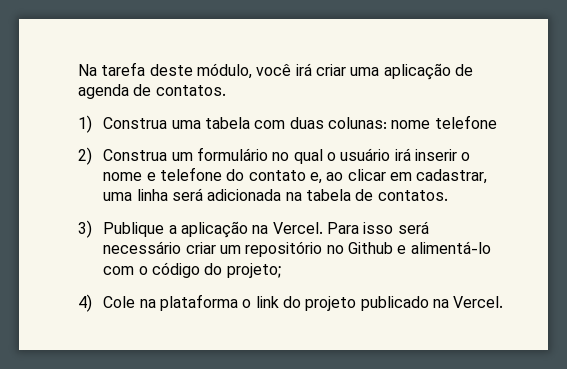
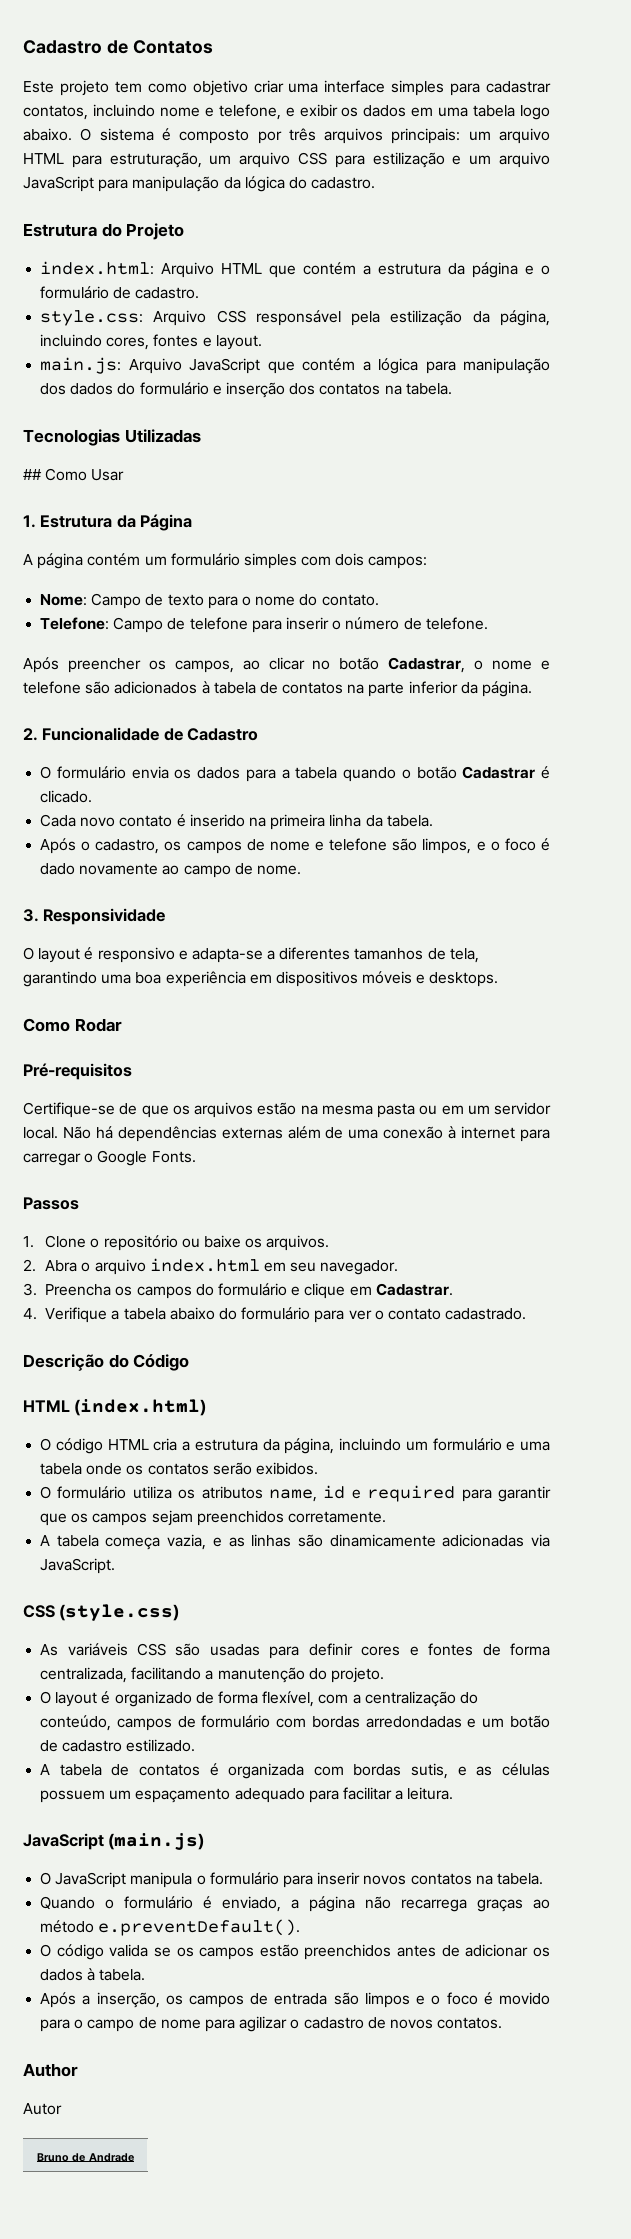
[78,62,473,80] [78,84,226,99] [78,115,497,133] [78,147,471,165] [103,167,488,184] [103,188,448,201] [78,220,429,238] [103,241,491,257] [103,262,281,278] [78,294,504,312] Na tarefa deste módulo, você irá criar uma aplicação de agenda de contatos. // 1) Construa uma tabela com duas colunas: nome telefone // 2) Construa um formulário no qual o usuário irá inserir o nome e telefone do contato e, ao clicar em cadastrar, uma linha será adicionada na tabela de contatos. // 3) Publique a aplicação na Vercel. Para isso será necessário criar um repositório no Github e alimentá-lo com o código do projeto; // 4) Cole na plataforma o link do projeto publicado na Vercel. -> [23,40,213,54] [23,80,551,96] [23,104,551,120] [23,128,550,144] [23,152,551,168] [23,176,376,192] [23,223,185,240] [40,261,550,278] [40,286,200,299] [40,310,550,326] [40,334,262,350] [40,357,550,374] [40,382,452,398] [23,429,201,446] [23,468,125,481] [23,514,193,531] [23,553,428,569] [40,593,379,609] [40,617,488,633] [23,657,550,673] [23,681,533,697] [23,727,259,741] [40,766,550,782] [40,790,93,803] [40,814,433,830] [40,838,551,854] [40,863,301,878] [23,908,166,925] [23,947,479,963] [23,971,499,987] [23,1018,122,1032] [23,1063,132,1080] [23,1102,551,1118] [23,1126,551,1142] [23,1150,196,1166] [23,1197,79,1210] [23,1235,330,1251] [23,1258,399,1275] [23,1283,453,1299] [23,1307,527,1323] [23,1354,190,1371] [23,1399,207,1416] [40,1438,550,1454] [40,1462,318,1475] [40,1485,551,1502] [40,1510,386,1526] [40,1534,550,1550] [40,1558,116,1574] [23,1604,180,1621] [40,1643,550,1659] [40,1667,384,1683] [40,1691,478,1707] [40,1715,550,1731] [40,1739,196,1752] [40,1763,550,1779] [40,1787,454,1803] [23,1833,205,1850] [40,1872,543,1888] [40,1896,550,1912] [40,1919,301,1936] [40,1944,550,1960] [40,1968,146,1981] [40,1992,550,2008] [40,2016,503,2032] [23,2063,78,2077] [23,2103,62,2115] [36,2153,135,2162] Cadastro de Contatos // Este projeto tem como objetivo criar uma interface simples para cadastrar contatos, incluindo nome e telefone, e exibir os dados em uma tabela logo abaixo. O sistema é composto por três arquivos principais: um arquivo HTML para estruturação, um arquivo CSS para estilização e um arquivo JavaScript para manipulação da lógica do cadastro. // Estrutura do Projeto // index.html: Arquivo HTML que contém a estrutura da página e o formulário de cadastro. // style.css: Arquivo CSS responsável pela estilização da página, incluindo cores, fontes e layout. // main.js: Arquivo JavaScript que contém a lógica para manipulação dos dados do formulário e inserção dos contatos na tabela. // Tecnologias Utilizadas // ## Como Usar // 1. Estrutura da Página // A página contém um formulário simples com dois campos: // Nome: Campo de texto para o nome do contato. // Telefone: Campo de telefone para inserir o número de telefone. // Após preencher os campos, ao clicar no botão Cadastrar, o nome e telefone são adicionados à tabela de contatos na parte inferior da página. // 2. Funcionalidade de Cadastro // O formulário envia os dados para a tabela quando o botão Cadastrar é clicado. // Cada novo contato é inserido na primeira linha da tabela. // Após o cadastro, os campos de nome e telefone são limpos, e o foco é dado novamente ao campo de nome. // 3. Responsividade // O layout é responsivo e adapta-se a diferentes tamanhos de tela, garantindo uma boa experiência em dispositivos móveis e desktops. // Como Rodar // Pré-requisitos // Certifique-se de que os arquivos estão na mesma pasta ou em um servidor local. Não há dependências externas além de uma conexão à internet para carregar o Google Fonts. // Passos // 1. Clone o repositório ou baixe os arquivos. // 2. Abra o arquivo index.html em seu navegador. // 3. Preencha os campos do formulário e clique em Cadastrar. // 4. Verifique a tabela abaixo do formulário para ver o contato cadastrado. // Descrição do Código // HTML (index.html) // O código HTML cria a estrutura da página, incluindo um formulário e uma tabela onde os contatos serão exibidos. // O formulário utiliza os atributos name, id e required para garantir que os campos sejam preenchidos corretamente. // A tabela começa vazia, e as linhas são dinamicamente adicionadas via JavaScript. // CSS (style.css) // As variáveis CSS são usadas para definir cores e fontes de forma centralizada, facilitando a manutenção do projeto. // O layout é organizado de forma flexível, com a centralização do conteúdo, campos de formulário com bordas arredondadas e um botão de cadastro estilizado. // A tabela de contatos é organizada com bordas sutis, e as células possuem um espaçamento adequado para facilitar a leitura. // JavaScript (main.js) // O JavaScript manipula o formulário para inserir novos contatos na tabela. // Quando o formulário é enviado, a página não recarrega graças ao método e.preventDefault(). // O código valida se os campos estão preenchidos antes de adicionar os dados à tabela. // Após a inserção, os campos de entrada são limpos e o foco é movido para o campo de nome para agilizar o cadastro de novos contatos. // Author // Autor // Bruno de Andrade

